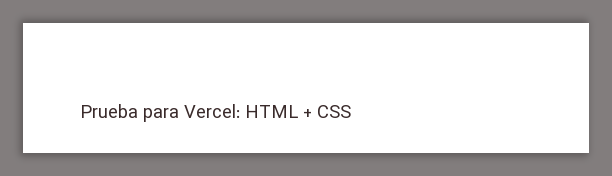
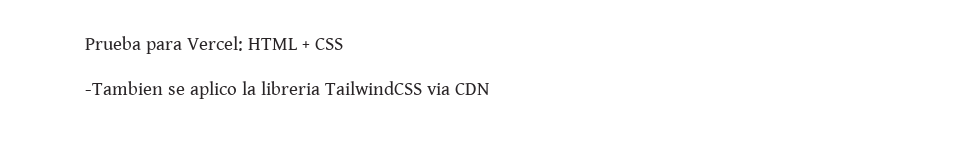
(351, 111) none -> [85,81,489,99] // -Tambien se aplico la libreria TailwindCSS via CDN

